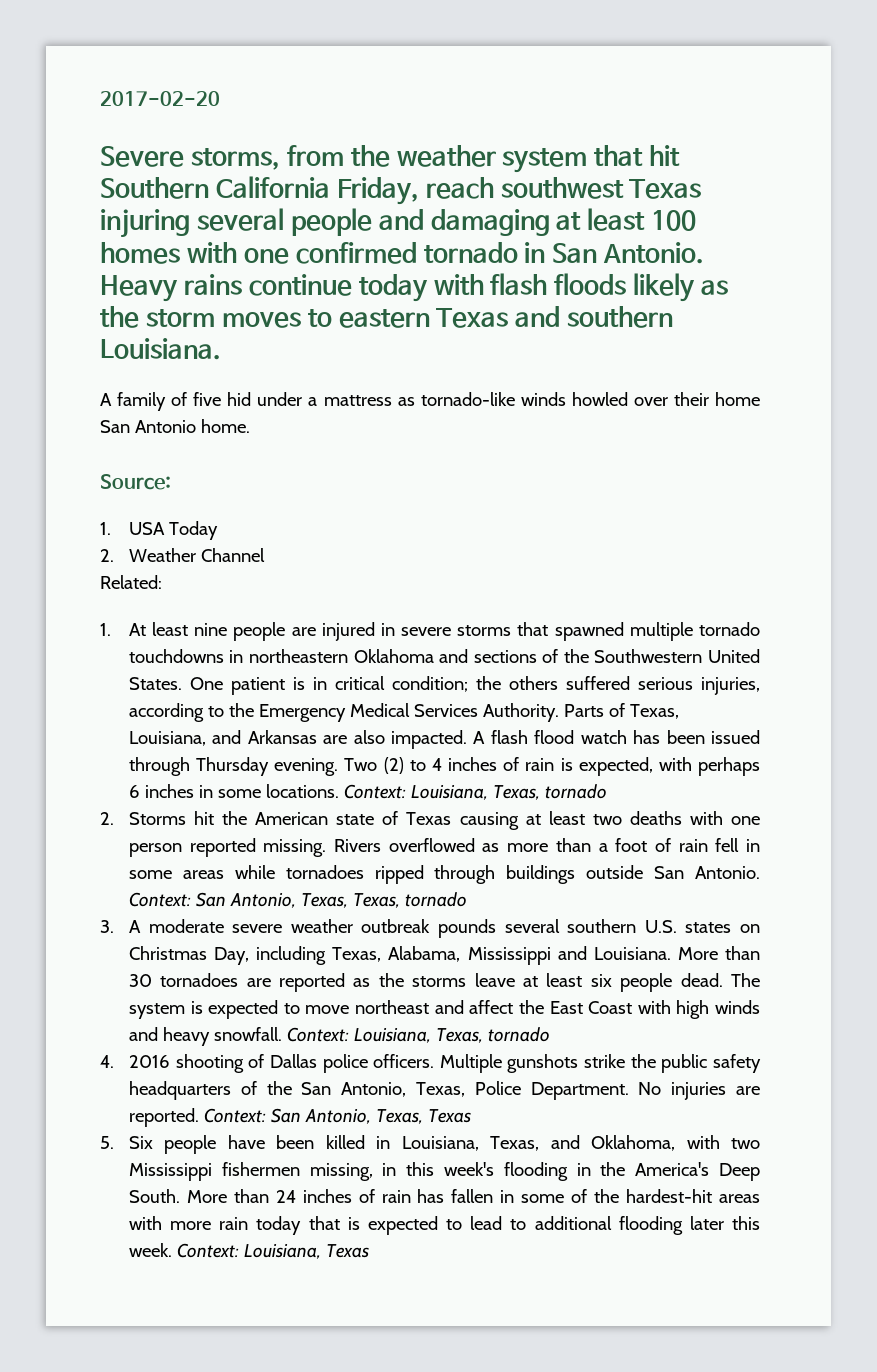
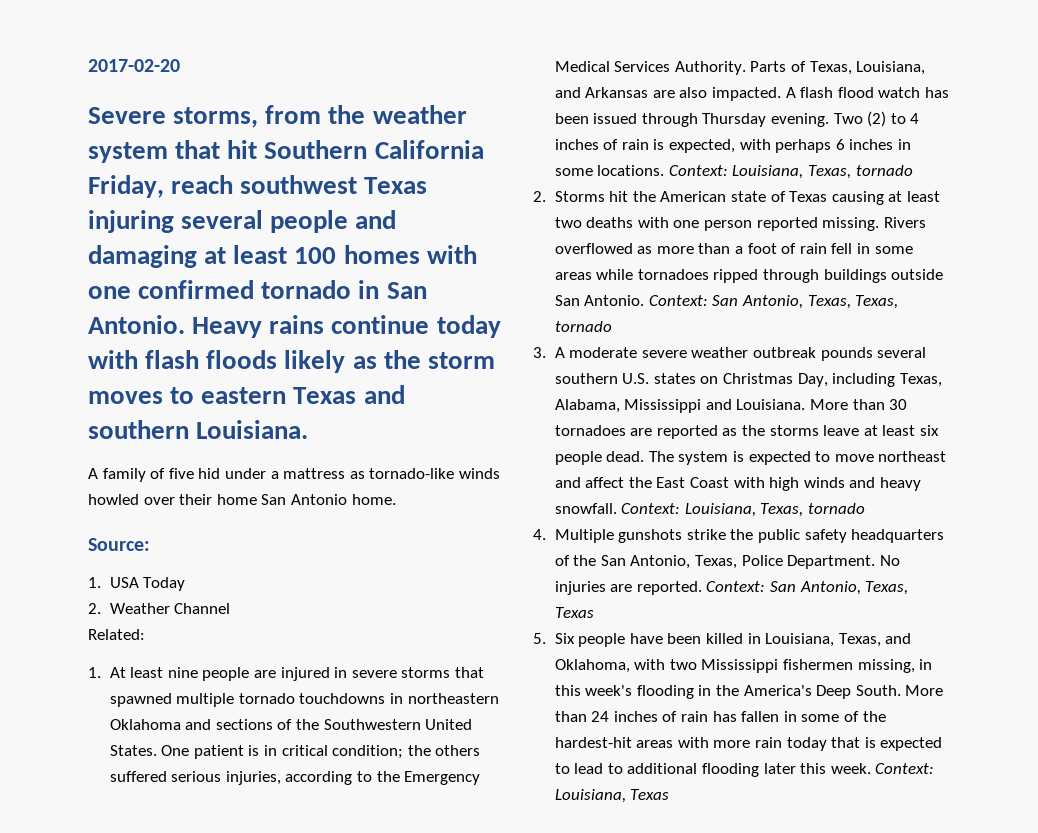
[128,1054,435,1073] 2016 shooting of Dallas police officers. -> (546, 534) none

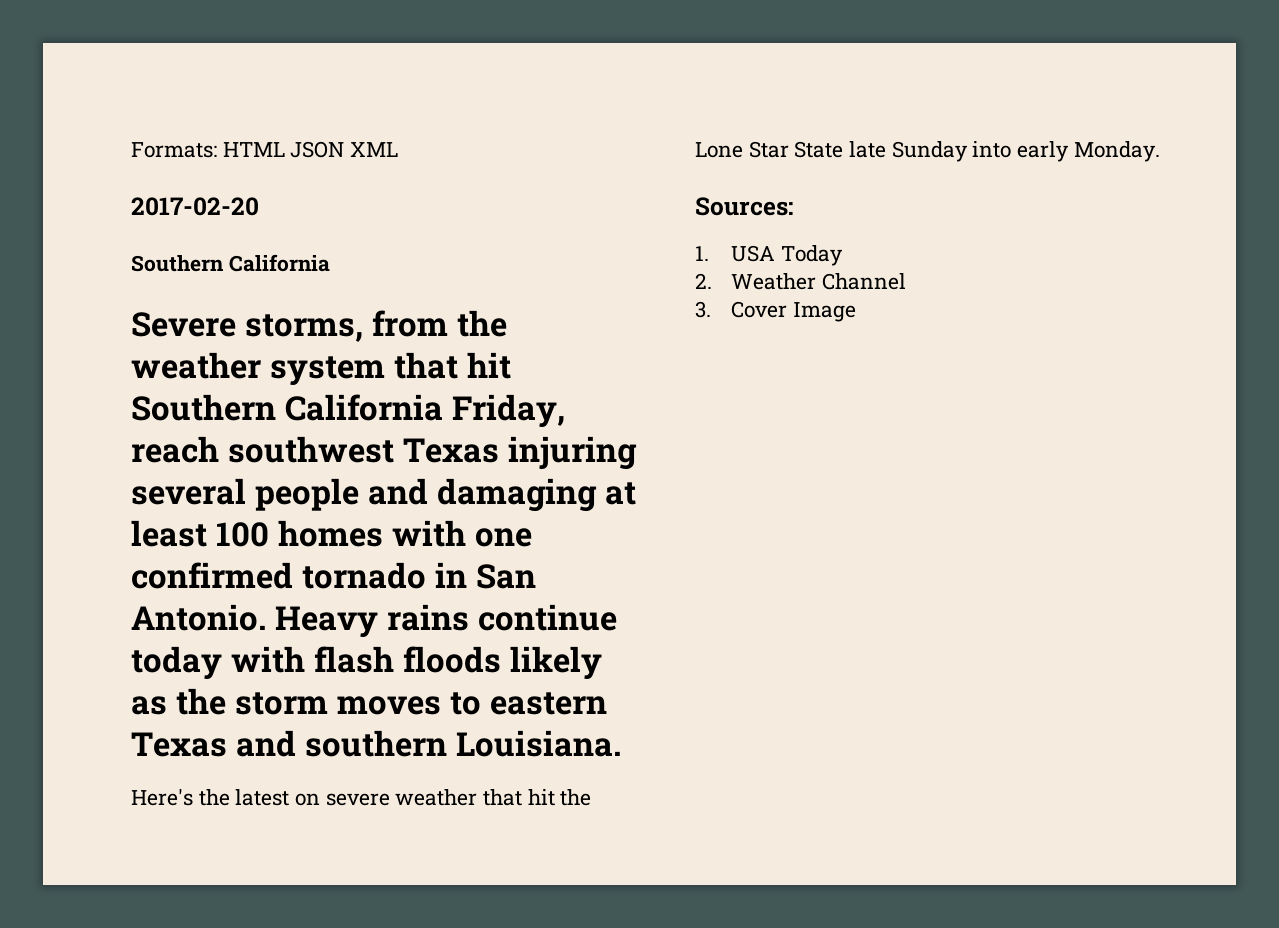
(88, 65) none -> [131,141,399,158] Formats: HTML JSON XML //
(180, 65) none -> [131,254,330,272] // Southern California
[88,468,500,482] [88,494,396,505] [88,538,150,551] A family of five hid under a mattress as tornado-like winds howled over their home San Antonio home. // Source: -> [131,789,592,806] [695,141,1160,162] [695,197,793,216] Here's the latest on severe weather that hit the Lone Star State late Sunday into early Monday. // Sources:
[88,629,145,640] [88,667,484,681] [109,693,499,707] [109,719,473,730] [109,745,481,759] [109,771,481,785] [554,61,926,75] [554,87,949,101] [554,111,920,127] [554,139,911,153] [554,165,913,179] [533,191,940,205] [554,217,926,231] [554,243,913,254] [554,269,944,283] [554,295,899,309] [554,321,612,332] [533,347,927,361] [554,373,942,387] [554,399,908,413] [554,425,939,439] [554,451,947,465] [554,477,921,491] [554,503,865,517] [533,529,945,543] [554,555,900,569] [554,581,909,595] [554,607,594,618] [533,633,912,647] [554,659,933,673] [554,685,944,699] [554,711,886,722] [554,737,943,751] [554,763,935,777] [554,789,670,803] Related: // 1. At least nine people are injured in severe storms that spawned multiple tornado touchdowns in northeastern Oklahoma and sections of the Southwestern United States. One patient is in critical condition; the others suffered serious injuries, according to the Emergency Medical Services Authority. Parts of Texas, Louisiana, and Arkansas are also impacted. A flash flood watch has been issued through Thursday evening. Two (2) to 4 inches of rain is expected, with perhaps 6 inches in some locations. Context: Louisiana, Texas, tornado // 2. Storms hit the American state of Texas causing at least two deaths with one person reported missing. Rivers overflowed as more than a foot of rain fell in some areas while tornadoes ripped through buildings outside San Antonio. Context: San Antonio, Texas, Texas, tornado // 3. A moderate severe weather outbreak pounds several southern U.S. states on Christmas Day, including Texas, Alabama, Mississippi and Louisiana. More than 30 tornadoes are reported as the storms leave at least six people dead. The system is expected to move northeast and affect the East Coast with high winds and heavy snowfall. Context: Louisiana, Texas, tornado // 4. Multiple gunshots strike the public safety headquarters of the San Antonio, Texas, Police Department. No injuries are reported. Context: San Antonio, Texas, Texas // 5. Six people have been killed in Louisiana, Texas, and Oklahoma, with two Mississippi fishermen missing, in this week's flooding in the America's Deep South. More than 24 inches of rain has fallen in some of the hardest-hit areas with more rain today that is expected to lead to additional flooding later this week. Context: Louisiana, Texas -> [695,301,856,322] 3. Cover Image

